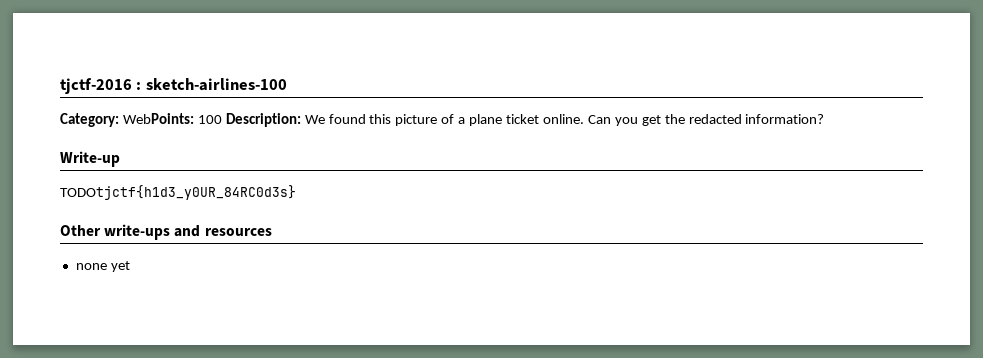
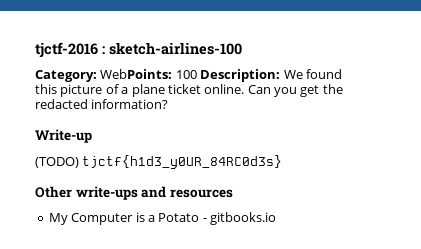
[60,185,296,200] TODOtjctf{h1d3_y0UR_84RC0d3s} -> [35,155,283,169] (TODO) tjctf{h1d3_y0UR_84RC0d3s}
[75,261,130,272] none yet -> [48,212,276,225] My Computer is a Potato - gitbooks.io

